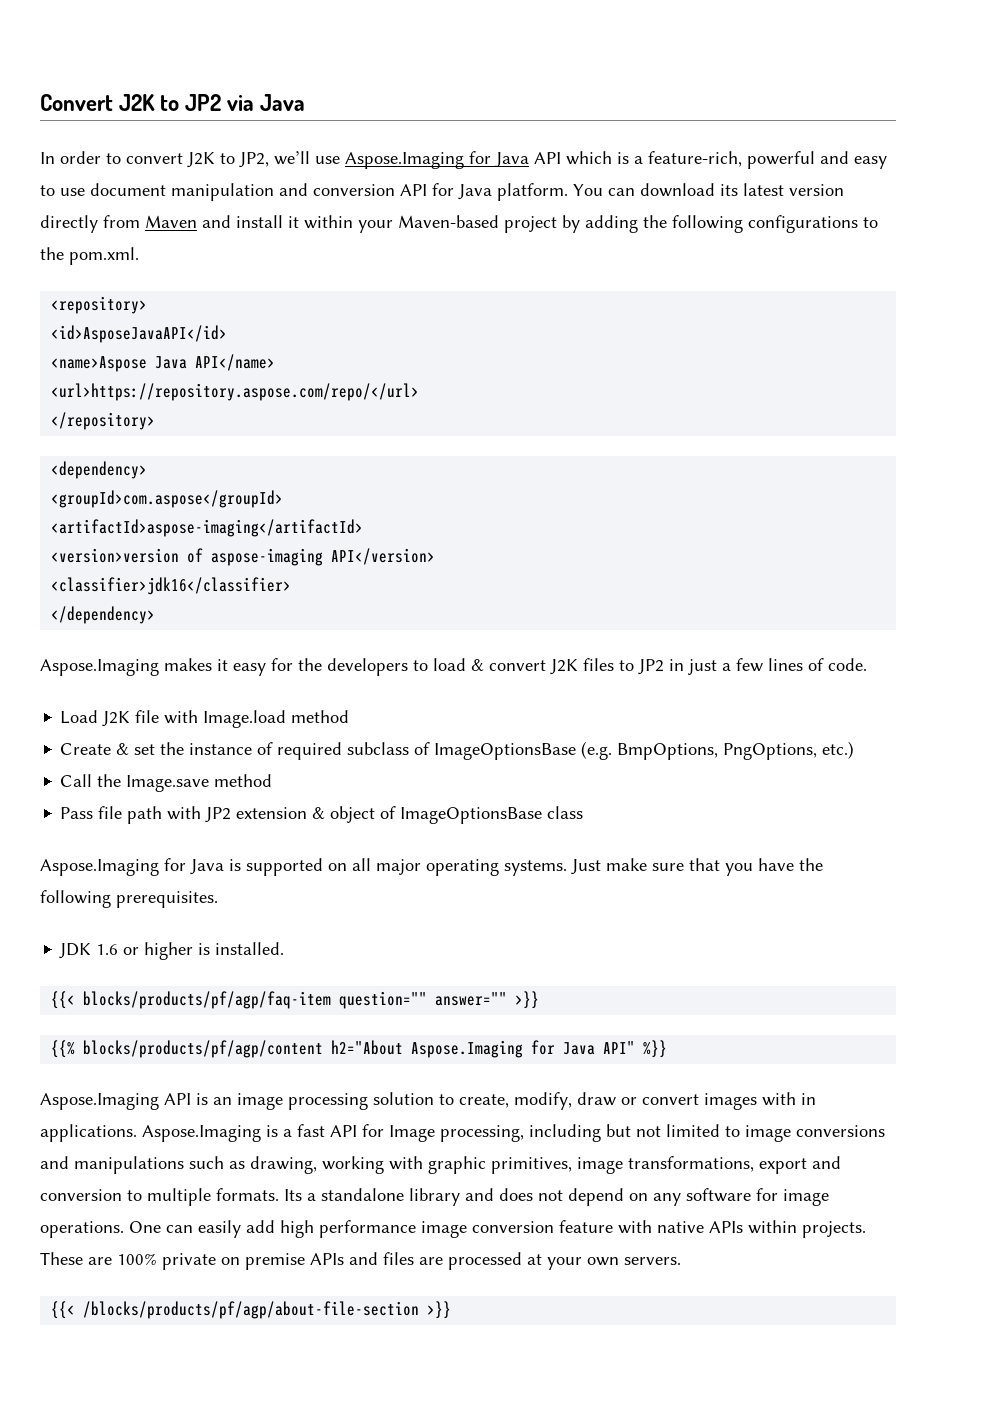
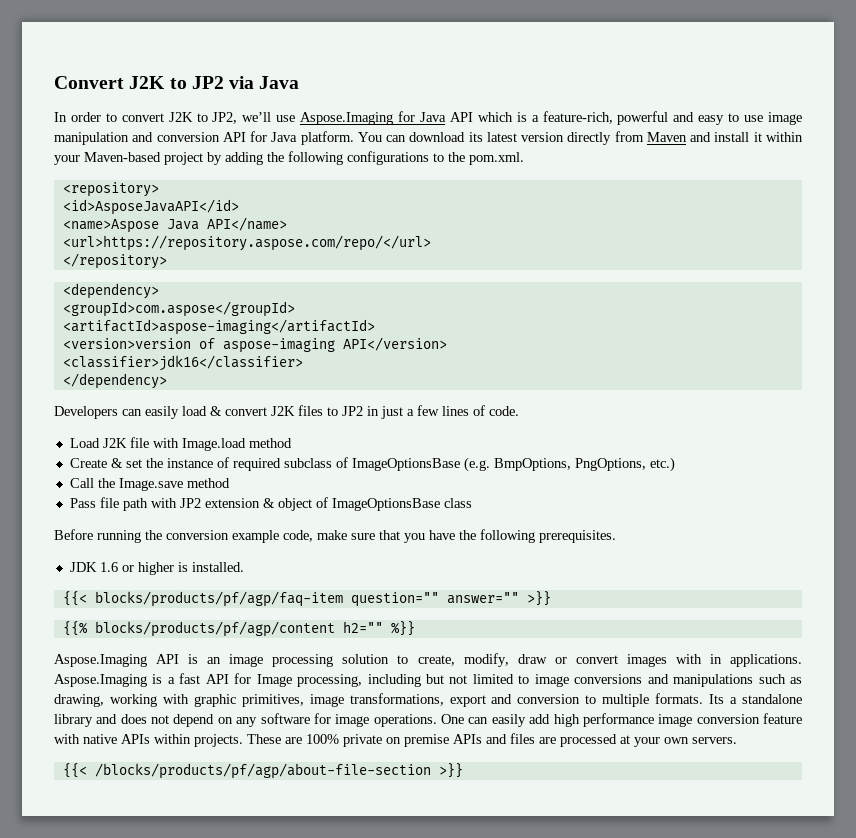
[90,183,166,196] document -> [768,112,802,125] image
[40,658,428,676] Aspose.Imaging makes it easy for the developers to -> [54,406,179,419] Developers can easily
[40,858,601,876] Aspose.Imaging for Java is supported on all major operating systems. Just -> [54,529,313,543] Before running the conversion example code,
[331,1040,636,1058] h2="About Aspose.Imaging for Java API" -> [342,621,383,633] h2=""

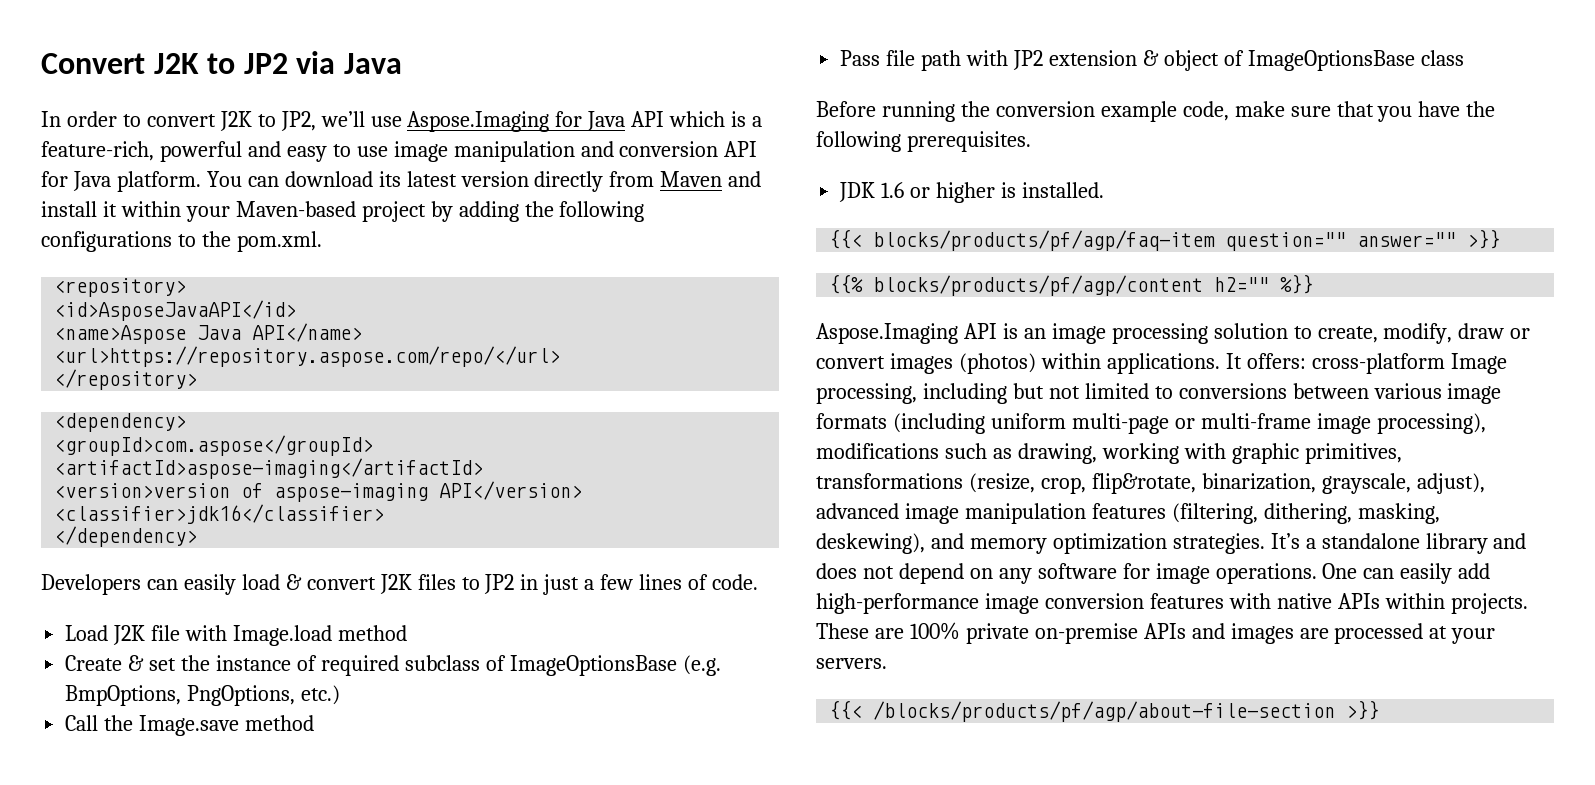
[675,654,802,667] [54,673,252,687] with in applications. Aspose.Imaging is a fast API for -> [958,353,1445,374] (photos) within applications. It offers: cross-platform
[534,674,754,687] image conversions and manipulations -> [1178,383,1502,404] [816,413,1486,434] [816,443,939,459] conversions between various image formats (including uniform multi-page or multi-frame image processing), modifications
[309,693,725,707] image transformations, export and conversion to multiple formats. Its -> [816,473,1485,494] [816,503,1440,524] [816,533,1300,554] transformations (resize, crop, flip&rotate, binarization, grayscale, adjust), advanced image manipulation features (filtering, dithering, masking, deskewing), and memory optimization strategies. It’s
[553,713,654,727] high performance -> [816,593,979,614] high-performance
[762,713,802,724] feature -> [1149,593,1224,609] features
[386,734,449,747] on premise -> [1034,623,1138,644] on-premise
[510,733,535,744] files -> [1230,623,1294,644] images
[664,737,689,744] own -> (1496, 636) none

